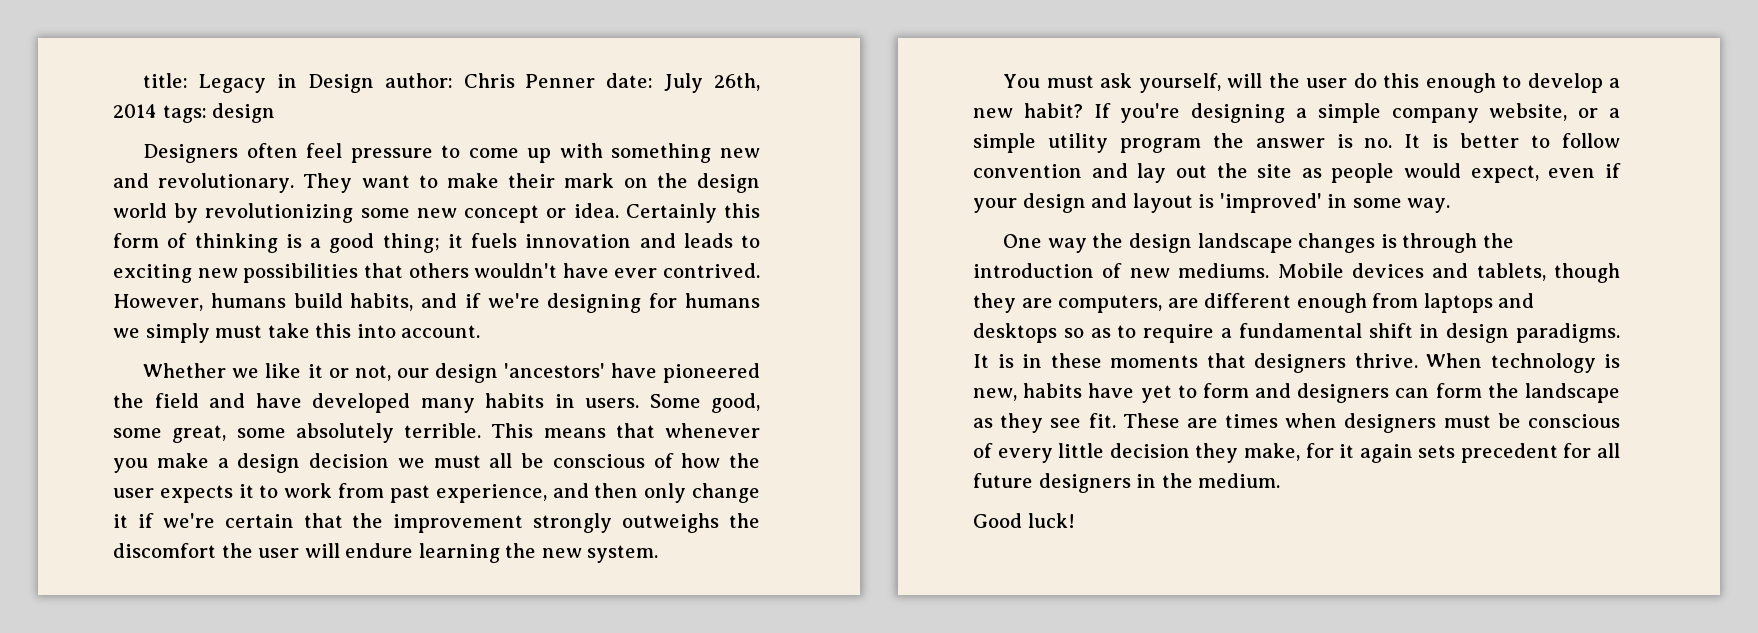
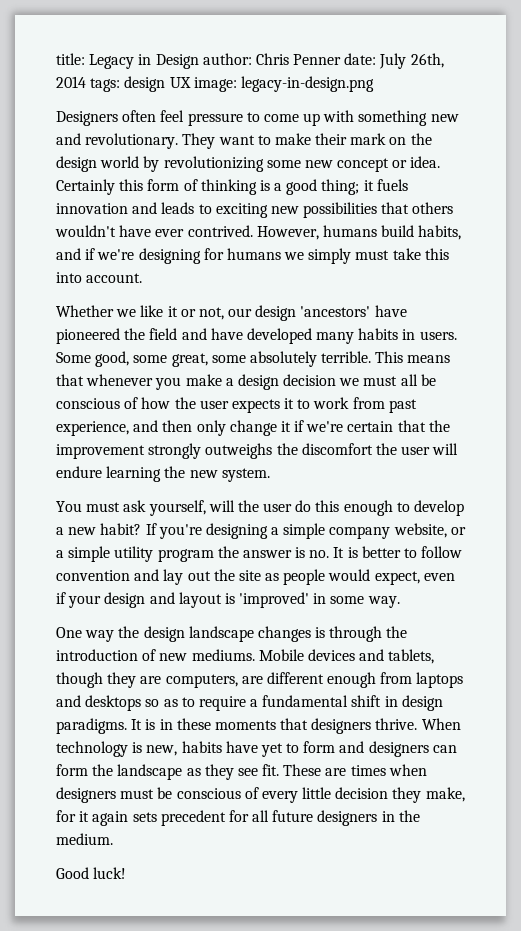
(276, 113) none -> [169,76,374,92] UX image: legacy-in-design.png

